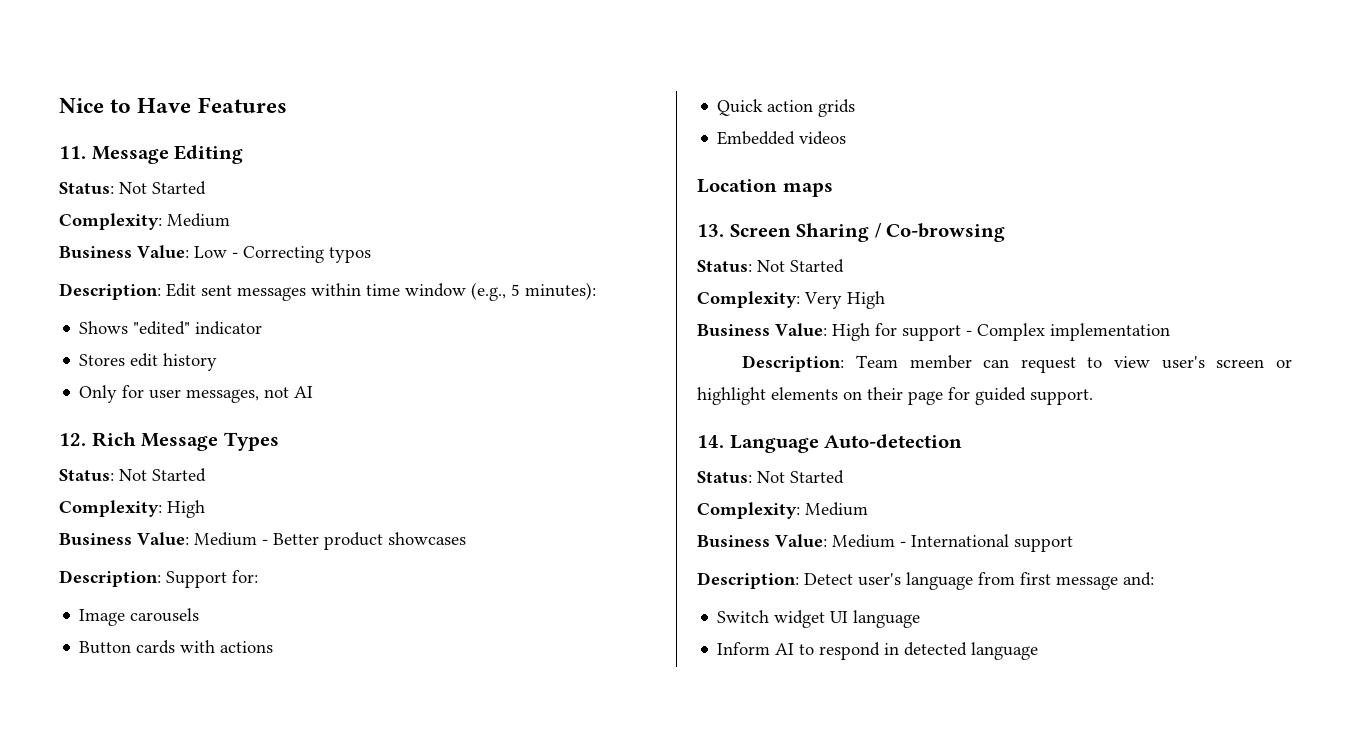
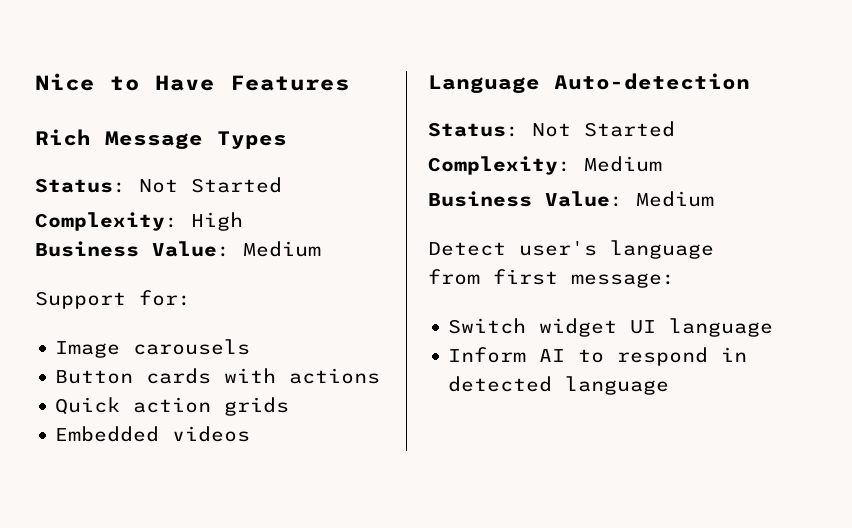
[59,145,244,164] [59,181,206,195] [59,213,230,230] [59,245,371,263] [59,282,596,301] [79,321,263,335] [79,353,218,371] [79,385,314,403] [59,433,86,446] 11. Message Editing // Status: Not Started // Complexity: Medium // Business Value: Low - Correcting typos // Description: Edit sent messages within time window (e.g., 5 minutes): // Shows "edited" indicator // Stores edit history // Only for user messages, not AI // 12. -> (350, 83) none
[262,532,466,550] [59,570,161,587] - Better product showcases // Description: -> (321, 249) //
[697,179,833,197] [697,223,1006,242] [697,259,844,273] [697,291,885,309] [697,323,1170,341] [742,355,1292,373] [697,387,1093,405] [697,435,724,448] Location maps // 13. Screen Sharing / Co-browsing // Status: Not Started // Complexity: Very High // Business Value: High for support - Complex implementation // Description: Team member can request to view user's screen or highlight elements on their page for guided support. // 14. -> (251, 434) none
[900,534,1073,552] [697,572,799,589] - International support // Description: -> (714, 199) //
[1056,572,1154,590] message and: -> [571,273,675,288] message:

